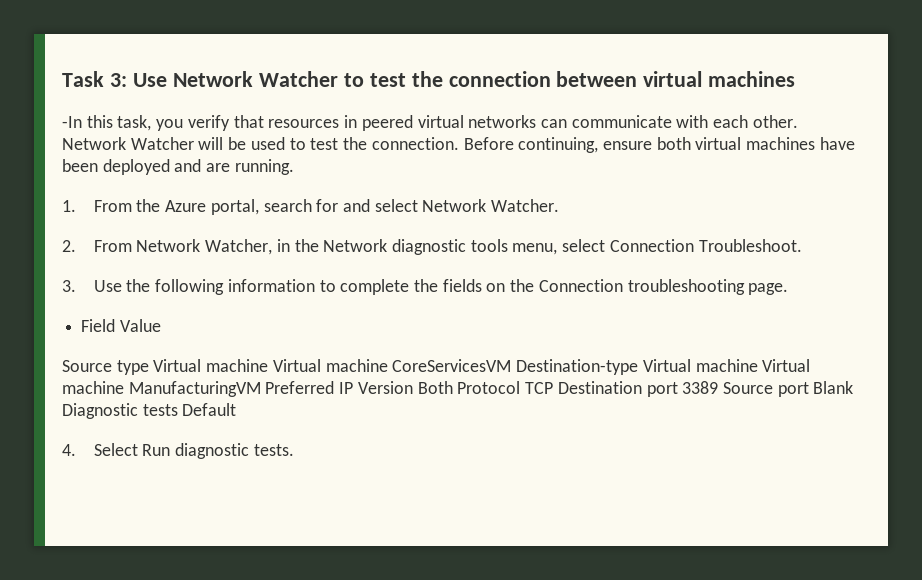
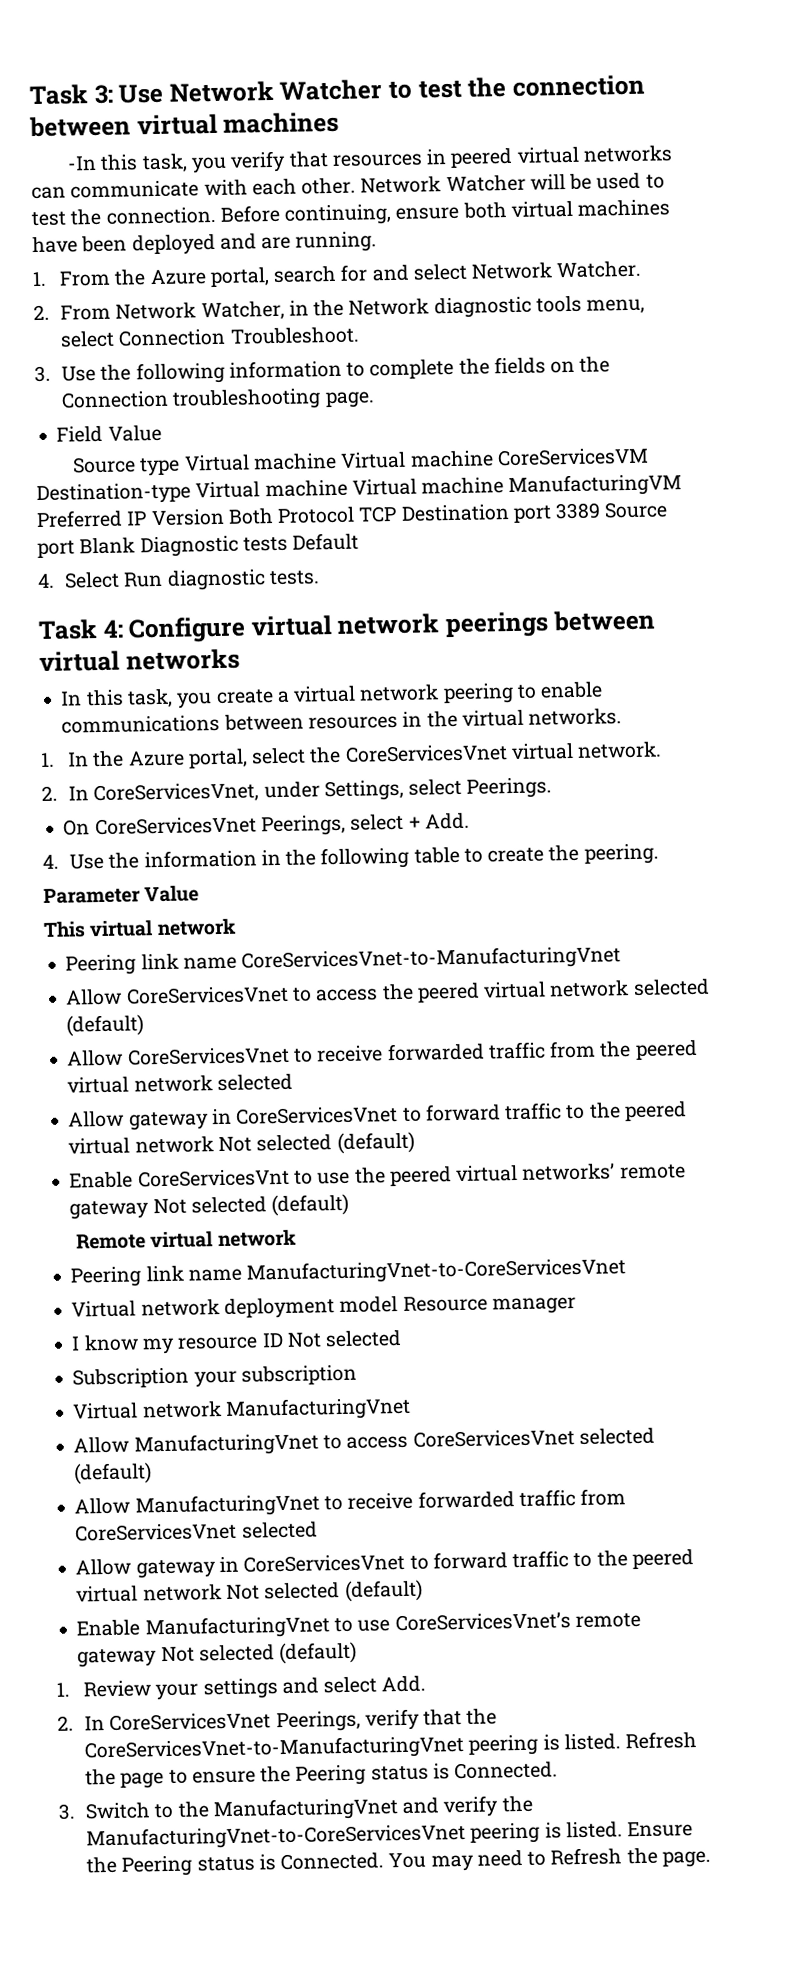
(294, 450) none -> [38,609,655,644] [39,648,240,673] [60,681,604,709] [61,708,623,734] [40,741,663,769] [41,777,553,804] [63,812,470,837] [42,843,659,870] [43,885,200,904] [43,918,237,938] [65,945,622,976] [65,978,710,1006] [66,1014,145,1037] [66,1039,698,1067] [67,1073,293,1094] [68,1101,687,1131] [68,1131,415,1155] [69,1163,686,1189] [69,1193,350,1220] [76,1229,297,1250] [70,1257,627,1288] [71,1295,576,1319] [71,1329,403,1355] [72,1364,357,1389] [72,1396,411,1421] [73,1427,655,1457] [73,1462,153,1485] [74,1488,627,1518] [75,1521,318,1542] [75,1549,694,1579] [76,1579,423,1603] [76,1612,641,1640] [77,1641,358,1668] [56,1675,427,1701] [57,1708,498,1733] [84,1731,698,1763] [85,1761,559,1789] [58,1795,533,1822] [86,1821,694,1851] [86,1847,711,1877] // Task 4: Configure virtual network peerings between virtual networks // In this task, you create a virtual network peering to enable communications between resources in the virtual networks. // 1. In the Azure portal, select the CoreServicesVnet virtual network. // 2. In CoreServicesVnet, under Settings, select Peerings. // On CoreServicesVnet Peerings, select + Add. // 4. Use the information in the following table to create the peering. // Parameter Value // This virtual network // Peering link name CoreServicesVnet-to-ManufacturingVnet // Allow CoreServicesVnet to access the peered virtual network selected (default) // Allow CoreServicesVnet to receive forwarded traffic from the peered virtual network selected // Allow gateway in CoreServicesVnet to forward traffic to the peered virtual network Not selected (default) // Enable CoreServicesVnt to use the peered virtual networks’ remote gateway Not selected (default) // Remote virtual network // Peering link name ManufacturingVnet-to-CoreServicesVnet // Virtual network deployment model Resource manager // I know my resource ID Not selected // Subscription your subscription // Virtual network ManufacturingVnet // Allow ManufacturingVnet to access CoreServicesVnet selected (default) // Allow ManufacturingVnet to receive forwarded traffic from CoreServicesVnet selected // Allow gateway in CoreServicesVnet to forward traffic to the peered virtual network Not selected (default) // Enable ManufacturingVnet to use CoreServicesVnet’s remote gateway Not selected (default) // 1. Review your settings and select Add. // 2. In CoreServicesVnet Peerings, verify that the CoreServicesVnet-to-ManufacturingVnet peering is listed. Refresh the page to ensure the Peering status is Connected. // 3. Switch to the ManufacturingVnet and verify the ManufacturingVnet-to-CoreServicesVnet peering is listed. Ensure the Peering status is Connected. You may need to Refresh the page.

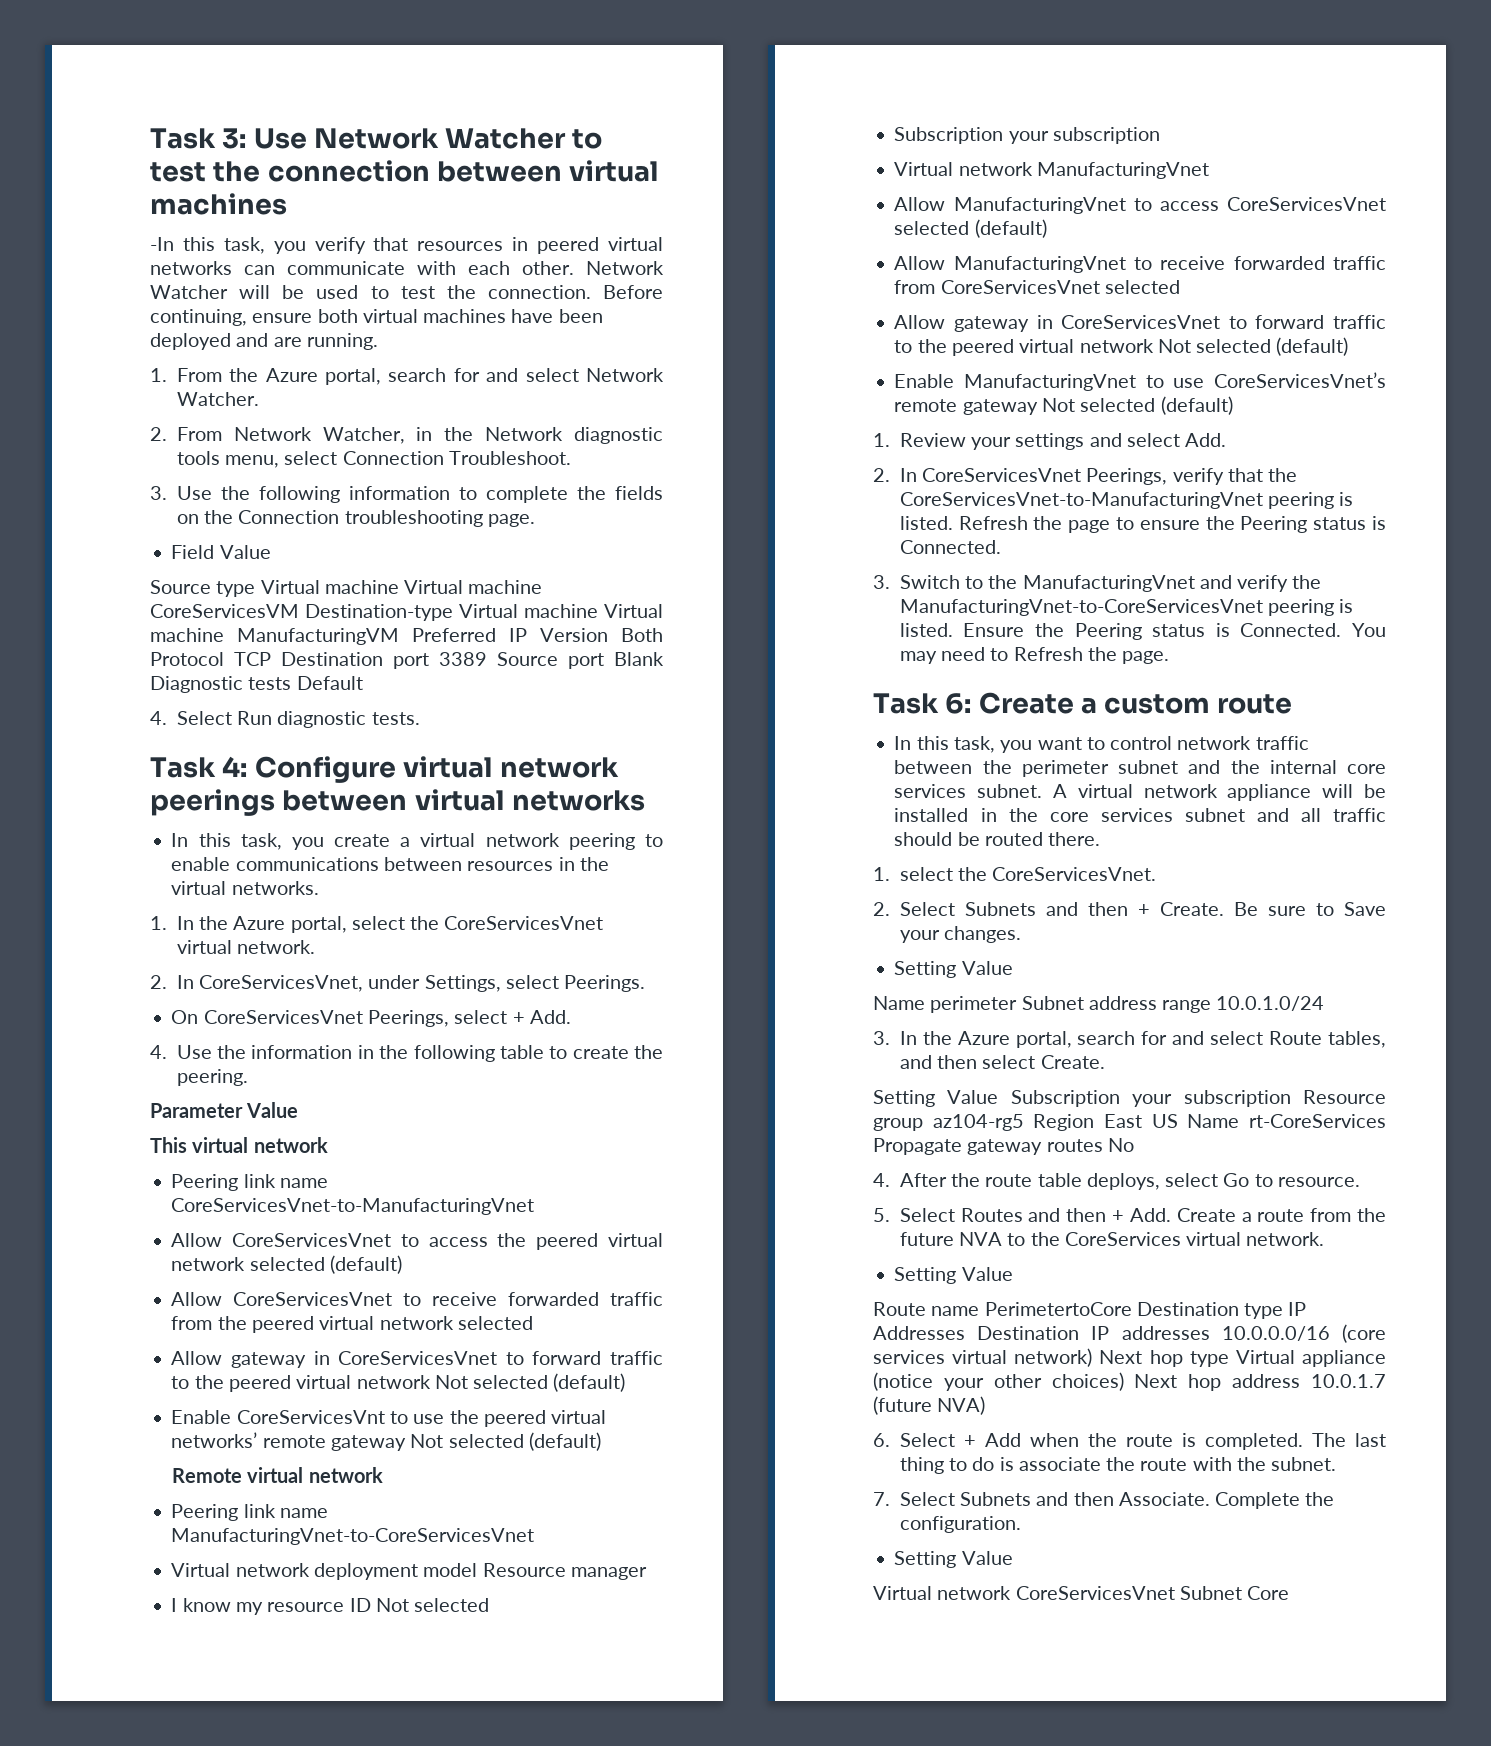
(711, 1859) none -> [873,692,1293,714] [894,736,1309,753] [894,760,1386,777] [894,784,1386,801] [894,808,1386,822] [894,832,1101,846] [873,867,1157,881] [873,902,1386,916] [899,926,1022,943] [894,961,1013,978] [873,996,1325,1013] [873,1031,1386,1048] [899,1055,1105,1069] [873,1090,1386,1107] [873,1114,1386,1131] [873,1138,1134,1155] [873,1173,1360,1190] [873,1208,1386,1222] [899,1232,1325,1246] [894,1267,1013,1284] [873,1302,1307,1319] [873,1324,1386,1343] [873,1348,1386,1367] [873,1372,1386,1391] [873,1396,986,1415] [873,1433,1386,1450] [899,1457,1337,1474] [873,1492,1335,1509] [899,1516,1021,1533] [894,1551,1013,1568] [873,1586,1290,1600] // Task 6: Create a custom route // In this task, you want to control network traffic between the perimeter subnet and the internal core services subnet. A virtual network appliance will be installed in the core services subnet and all traffic should be routed there. // 1. select the CoreServicesVnet. // 2. Select Subnets and then + Create. Be sure to Save your changes. // Setting Value // Name perimeter Subnet address range 10.0.1.0/24 // 3. In the Azure portal, search for and select Route tables, and then select Create. // Setting Value Subscription your subscription Resource group az104-rg5 Region East US Name rt-CoreServices Propagate gateway routes No // 4. After the route table deploys, select Go to resource. // 5. Select Routes and then + Add. Create a route from the future NVA to the CoreServices virtual network. // Setting Value // Route name PerimetertoCore Destination type IP Addresses Destination IP addresses 10.0.0.0/16 (core services virtual network) Next hop type Virtual appliance (notice your other choices) Next hop address 10.0.1.7 (future NVA) // 6. Select + Add when the route is completed. The last thing to do is associate the route with the subnet. // 7. Select Subnets and then Associate. Complete the configuration. // Setting Value // Virtual network CoreServicesVnet Subnet Core

